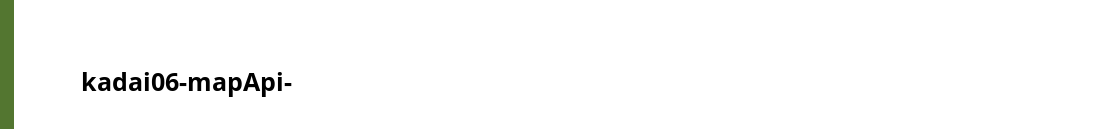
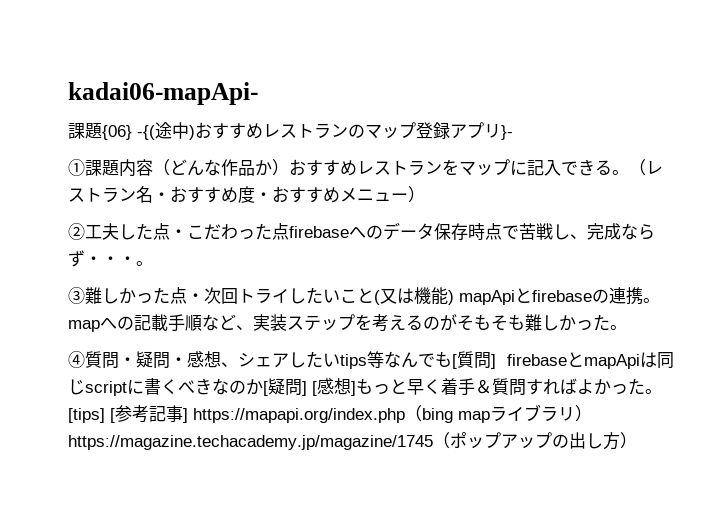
(292, 84) none -> [68,122,513,140] [68,159,663,177] [68,186,425,203] [68,222,655,240] [68,250,153,267] [68,287,660,305] [68,314,627,332] [68,351,674,369] [68,378,662,396] [68,404,592,423] [68,432,637,450] // 課題{06} -{(途中)おすすめレストランのマップ登録アプリ}- // ①課題内容（どんな作品か）おすすめレストランをマップに記入できる。（レストラン名・おすすめ度・おすすめメニュー） // ②工夫した点・こだわった点firebaseへのデータ保存時点で苦戦し、完成ならず・・・。 // ③難しかった点・次回トライしたいこと(又は機能) mapApiとfirebaseの連携。mapへの記載手順など、実装ステップを考えるのがそもそも難しかった。 // ④質問・疑問・感想、シェアしたいtips等なんでも[質問] firebaseとmapApiは同じscriptに書くべきなのか[疑問] [感想]もっと早く着手＆質問すればよかった。[tips] [参考記事] https://mapapi.org/index.php（bing mapライブラリ）https://magazine.techacademy.jp/magazine/1745（ポップアップの出し方）

